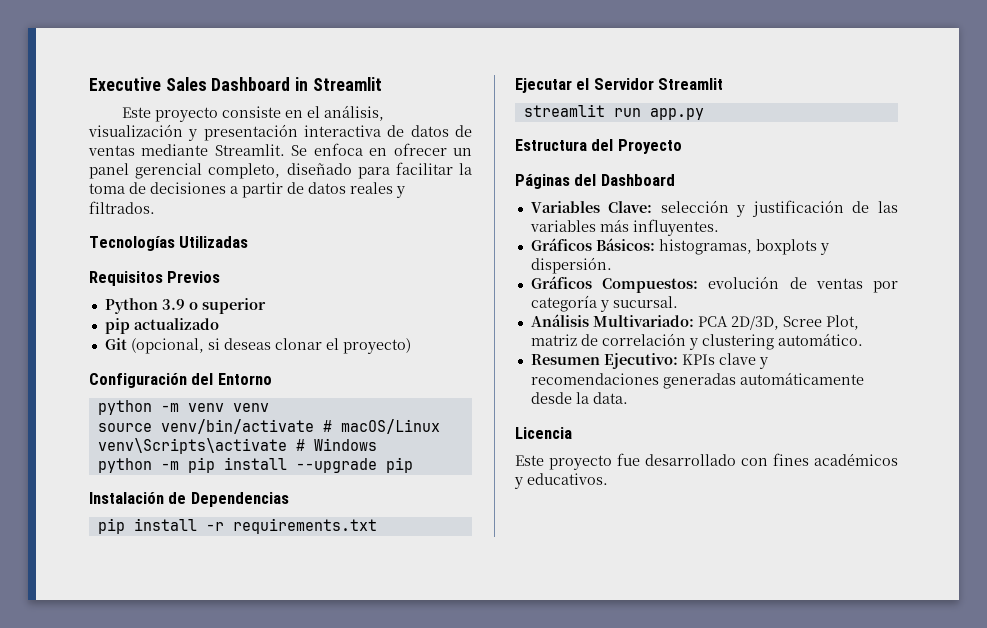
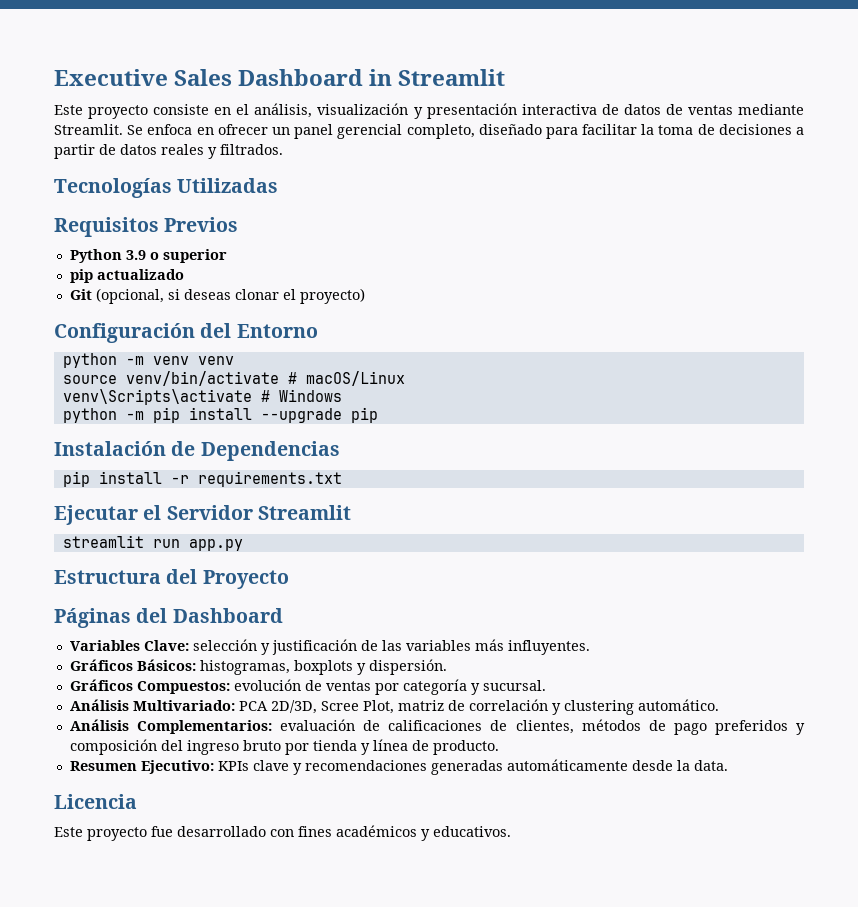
(863, 339) none -> [69,719,805,735] [69,739,499,755] // Análisis Complementarios: evaluación de calificaciones de clientes, métodos de pago preferidos y composición del ingreso bruto por tienda y línea de producto.

